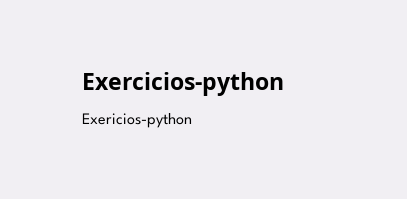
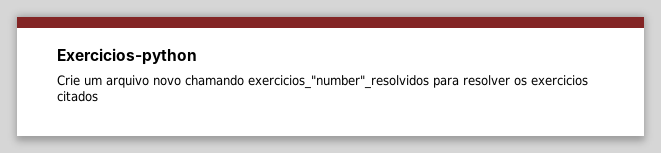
[82,113,192,128] Exericios-python -> [57,75,588,89] [57,91,98,102] Crie um arquivo novo chamando exercicios_"number"_resolvidos para resolver os exercicios citados

